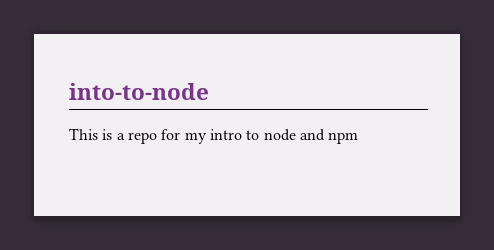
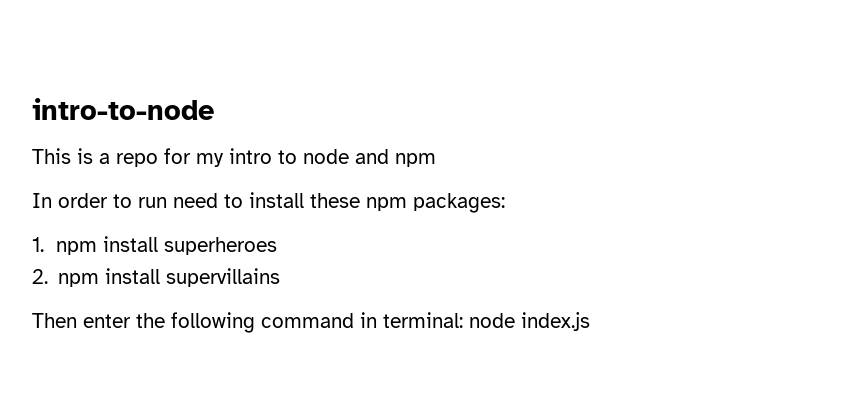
[69,83,209,100] into-to-node -> [32,98,214,120] intro-to-node
(359, 138) none -> [32,192,505,213] [32,236,277,255] [32,268,281,287] [32,312,590,333] // In order to run need to install these npm packages: // 1. npm install superheroes // 2. npm install supervillains // Then enter the following command in terminal: node index.js

